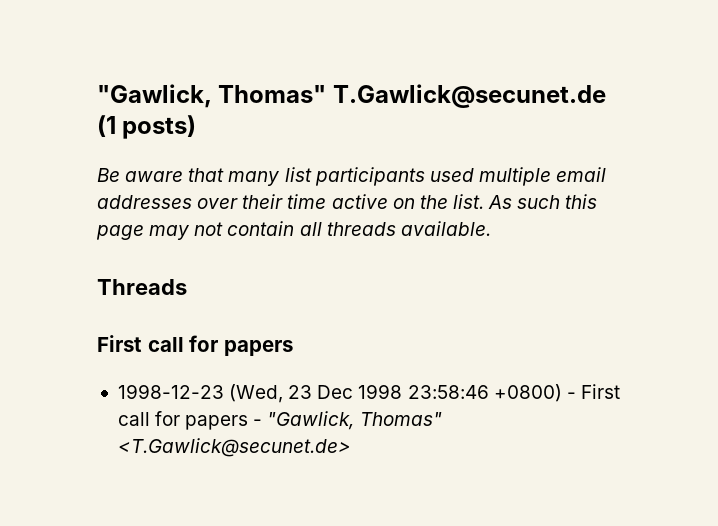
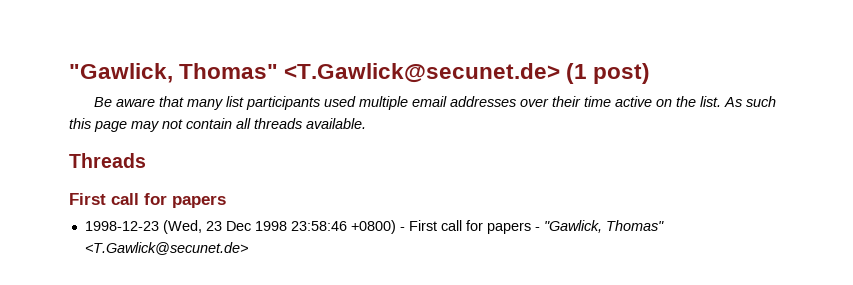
[97,84,606,108] [97,115,197,139] "Gawlick, Thomas" T.Gawlick@secunet.de (1 posts) -> [69,63,651,84] "Gawlick, Thomas" <T.Gawlick@secunet.de> (1 post)

